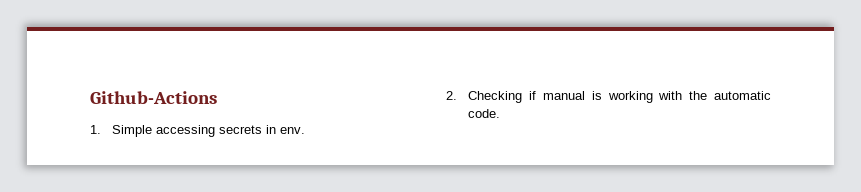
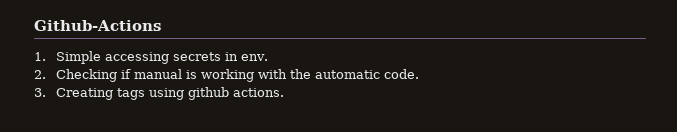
(501, 113) none -> [34,87,284,100] // 3. Creating tags using github actions.

